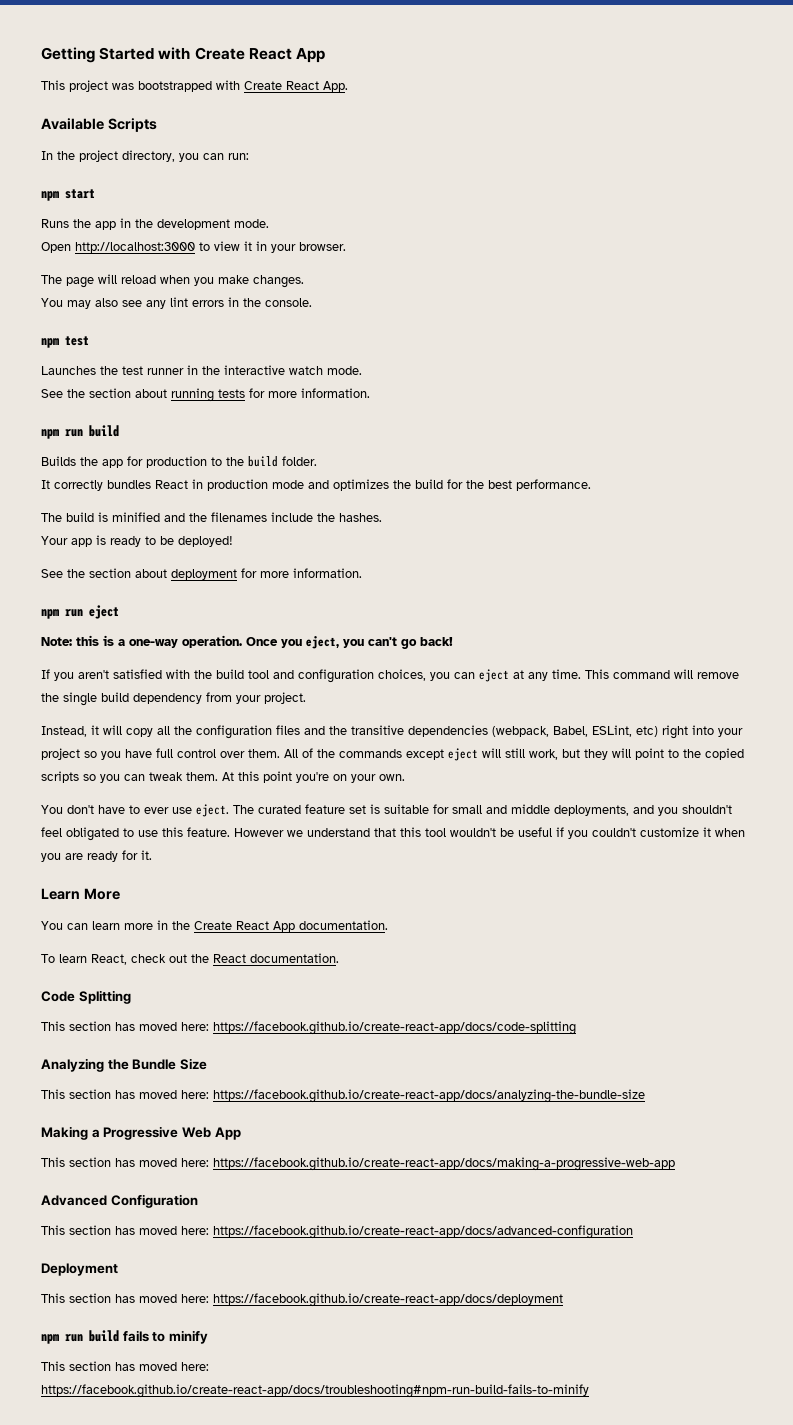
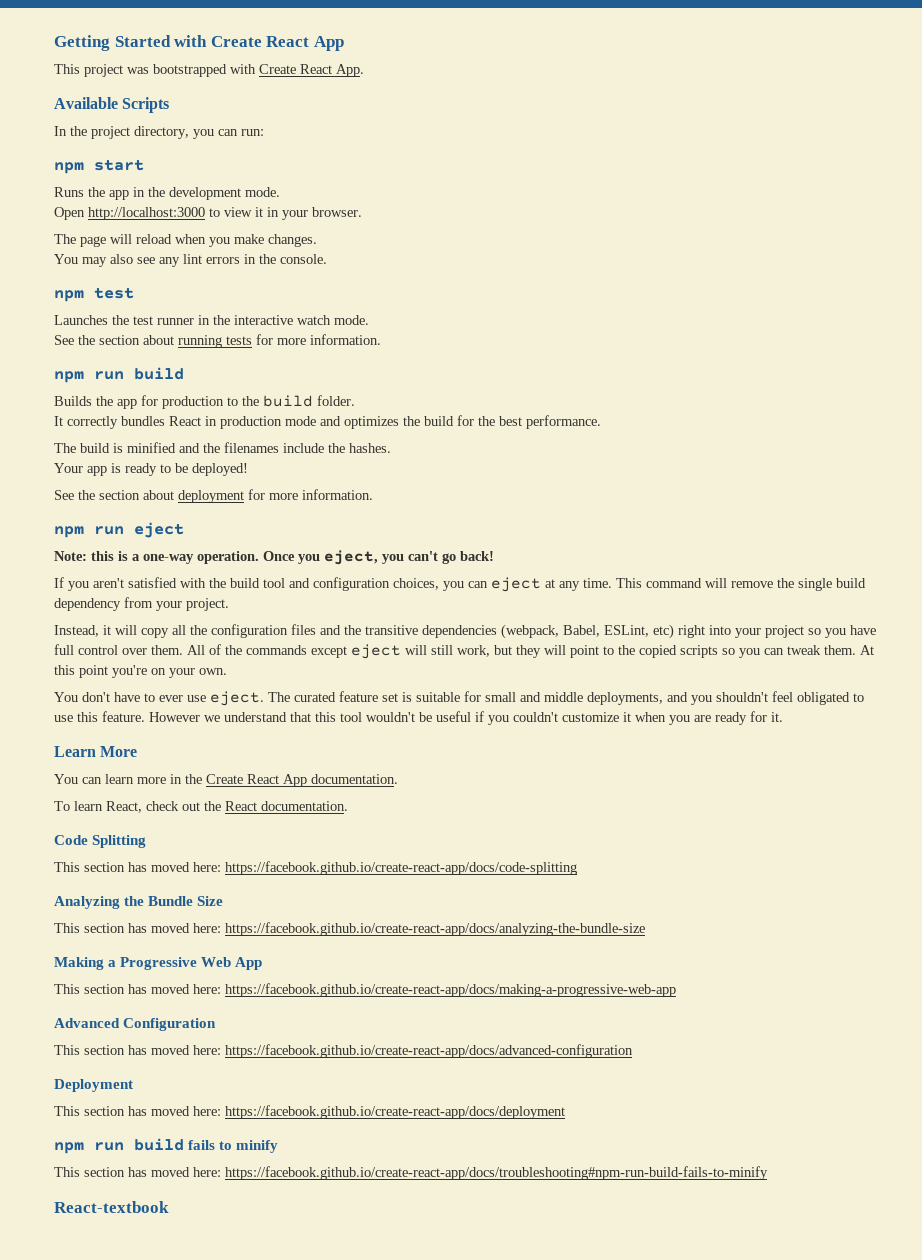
(589, 1391) none -> [54,1201,169,1213] // React-textbook

